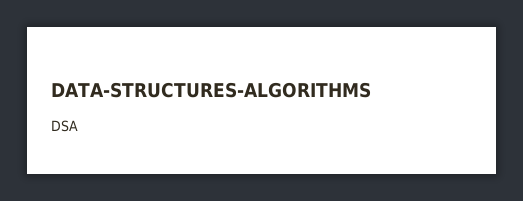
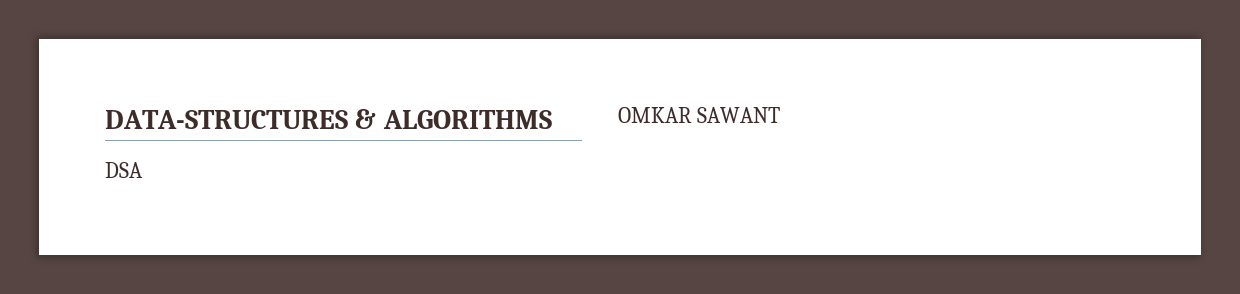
[51,82,371,98] DATA-STRUCTURES-ALGORITHMS -> [105,109,552,129] DATA-STRUCTURES & ALGORITHMS
(78, 126) none -> [618,107,780,123] // OMKAR SAWANT

